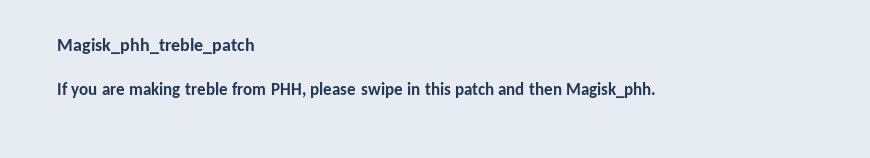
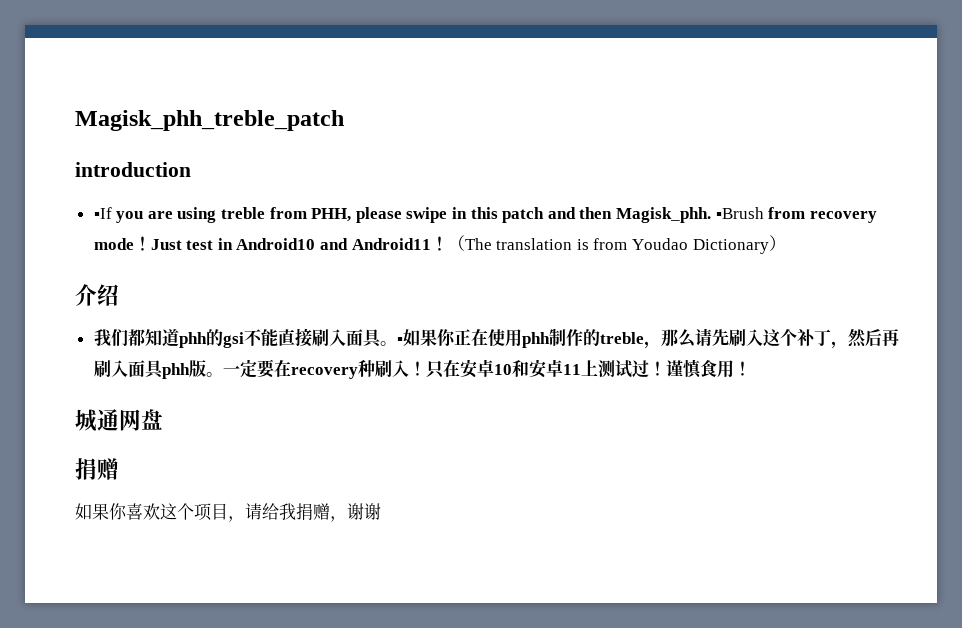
[57,82,68,95] If -> [75,162,191,177] [93,207,112,219] introduction // ▪If
[129,82,181,98] making -> [177,207,217,223] using
(657, 90) none -> [715,207,877,223] [93,235,786,254] [75,284,119,306] [93,328,899,349] [93,359,751,379] [75,409,163,432] [75,458,119,480] [75,503,381,522] ▪Brush from recovery mode！Just test in Android10 and Android11！（The translation is from Youdao Dictionary） // 介绍 // 我们都知道phh的gsi不能直接刷入面具。▪如果你正在使用phh制作的treble，那么请先刷入这个补丁，然后再刷入面具phh版。一定要在recovery种刷入！只在安卓10和安卓11上测试过！谨慎食用！ // 城通网盘 // 捐赠 // 如果你喜欢这个项目，请给我捐赠，谢谢

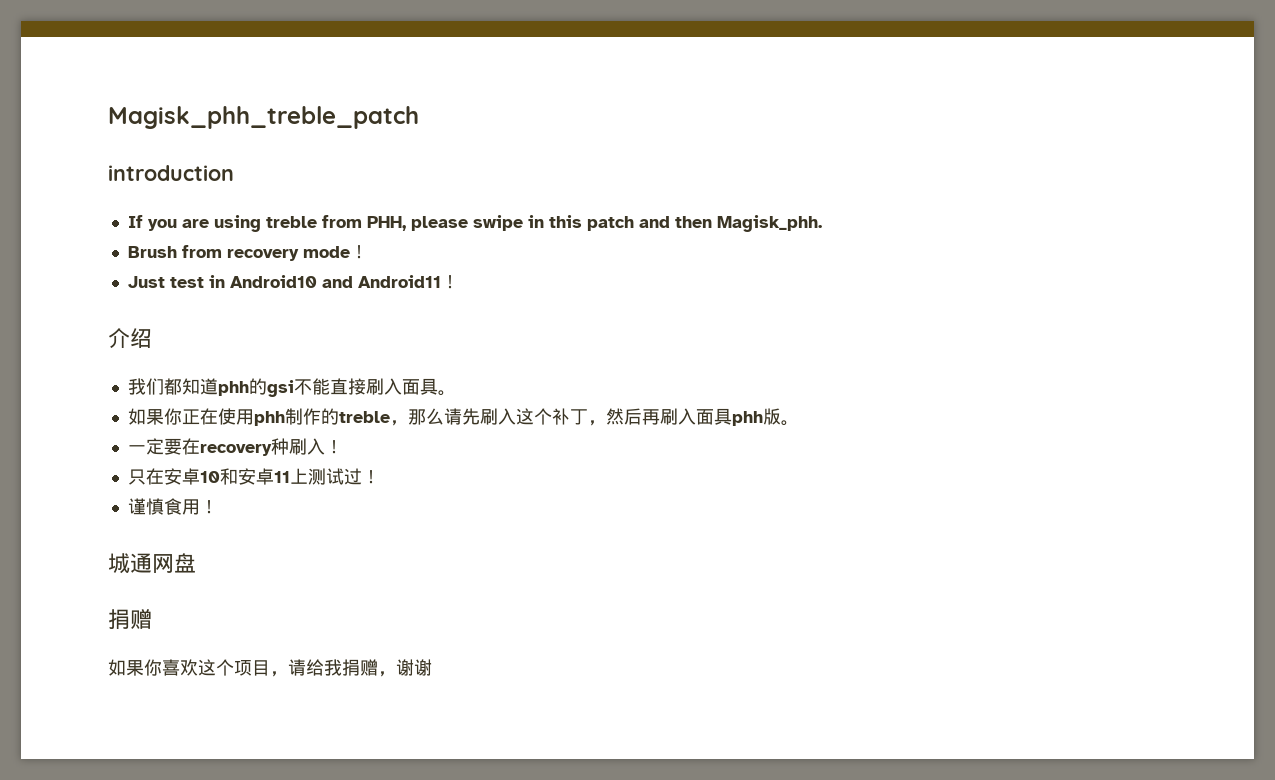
[93,207,112,219] ▪If -> [127,215,143,228] If
[715,207,764,219] ▪Brush -> [127,246,177,258] // Brush
(151, 243) none -> (368, 252) //
[447,235,786,254] （The translation is from Youdao Dictionary） -> (459, 282) none
[396,337,403,344] ▪ -> (456, 393) //
(223, 374) none -> (799, 423) //
(426, 368) none -> (343, 447) //
(666, 368) none -> (380, 477) //

